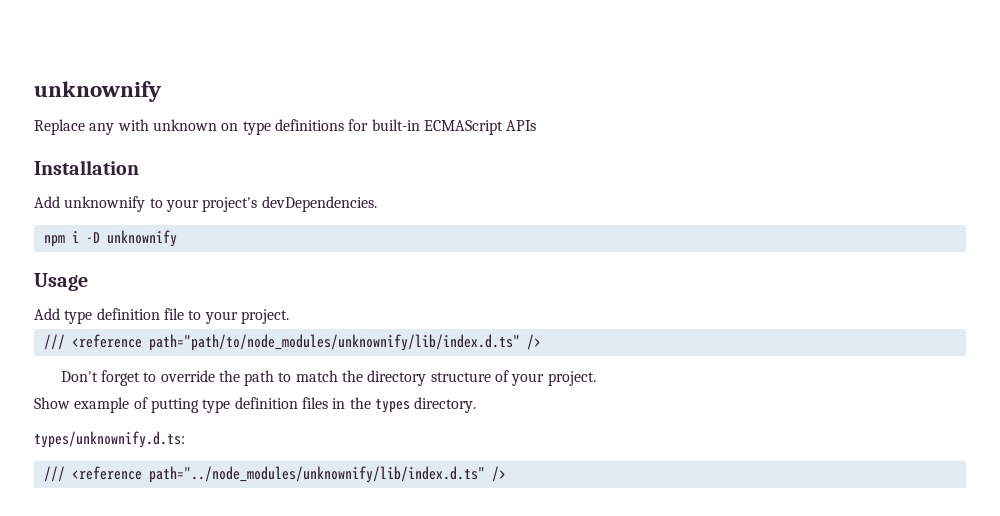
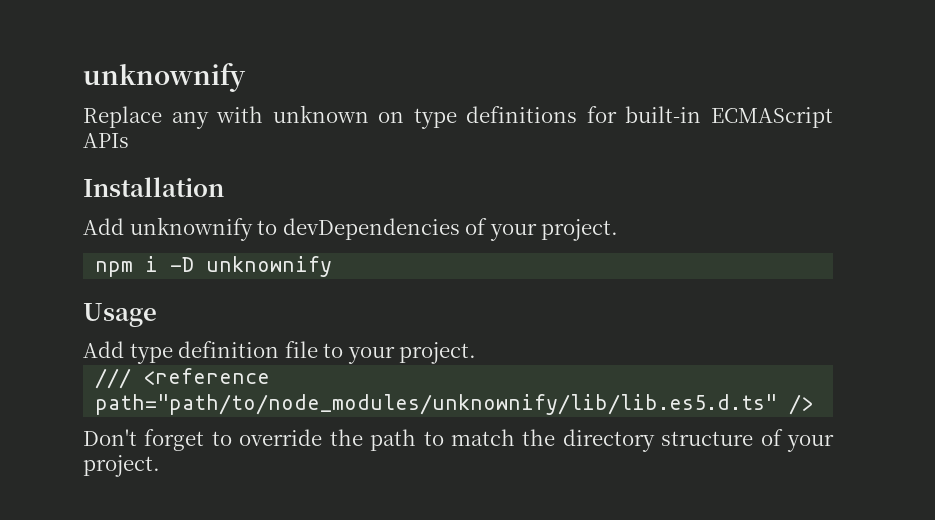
[165,196,377,212] your project's devDependencies. -> [282,218,619,241] devDependencies of your project.
[148,334,520,351] path="path/to/node_modules/unknownify/lib/index.d.ts" -> [95,394,778,415] path="path/to/node_modules/unknownify/lib/lib.es5.d.ts"
[34,397,477,413] [34,431,185,448] [43,466,506,483] // Show example of putting type definition files in the types directory. // types/unknownify.d.ts: // /// <reference path="../node_modules/unknownify/lib/index.d.ts" /> -> (160, 466) none

